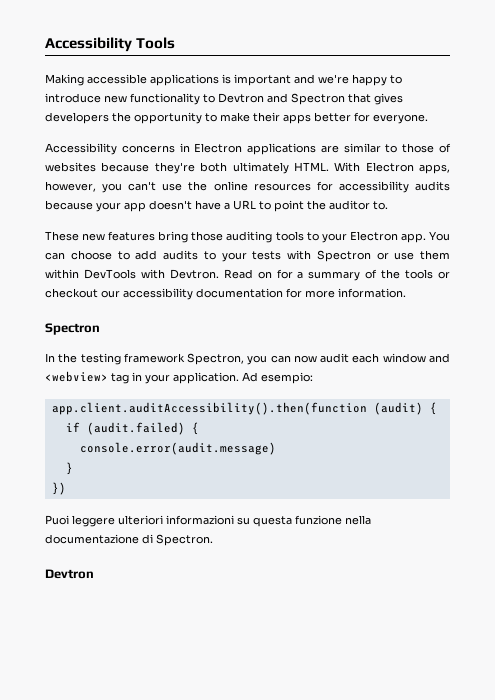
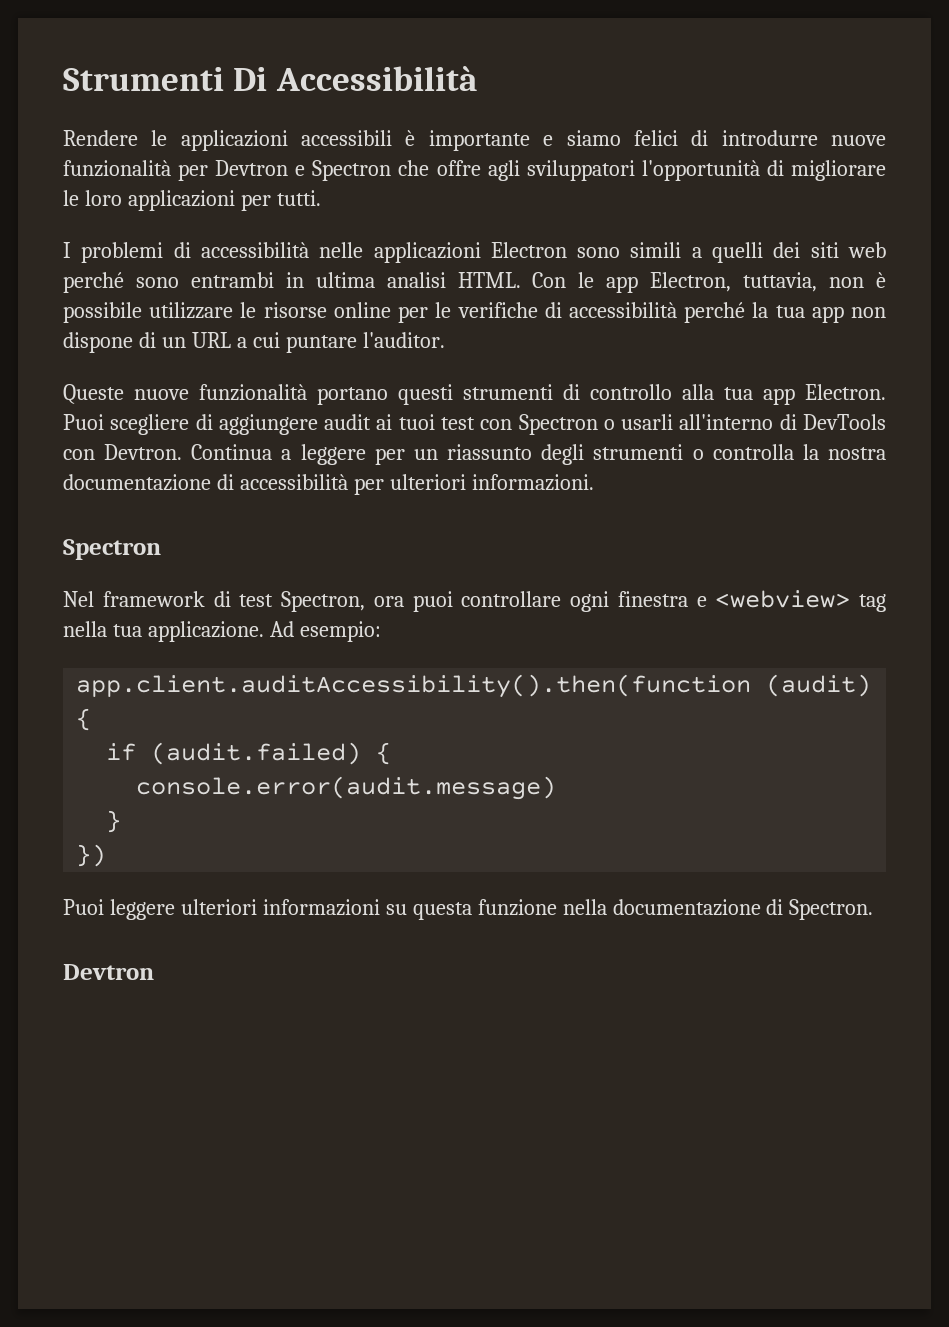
[45,37,176,52] [45,74,402,86] [45,93,403,105] [45,112,428,124] [45,143,451,155] [45,162,450,174] [45,181,450,193] [45,200,388,212] [45,231,450,243] [45,250,450,262] [45,269,451,281] [45,288,406,300] [45,323,100,335] [45,353,450,365] [45,371,239,384] Accessibility Tools // Making accessible applications is important and we're happy to introduce new functionality to Devtron and Spectron that gives developers the opportunity to make their apps better for everyone. // Accessibility concerns in Electron applications are similar to those of websites because they're both ultimately HTML. With Electron apps, however, you can't use the online resources for accessibility audits because your app doesn't have a URL to point the auditor to. // These new features bring those auditing tools to your Electron app. You can choose to add audits to your tests with Spectron or use them within DevTools with Devtron. Read on for a summary of the tools or checkout our accessibility documentation for more information. // Spectron // In the testing framework Spectron, you can now audit each window and <webview> tag in your application. -> [63,66,477,91] [63,130,887,151] [63,160,886,181] [63,190,321,211] [63,242,886,263] [63,272,886,293] [63,302,886,323] [63,332,445,353] [63,384,886,405] [63,414,887,435] [63,444,887,465] [63,474,594,495] [63,539,161,560] [63,590,886,612] [63,621,264,642] Strumenti Di Accessibilità // Rendere le applicazioni accessibili è importante e siamo felici di introdurre nuove funzionalità per Devtron e Spectron che offre agli sviluppatori l'opportunità di migliorare le loro applicazioni per tutti. // I problemi di accessibilità nelle applicazioni Electron sono simili a quelli dei siti web perché sono entrambi in ultima analisi HTML. Con le app Electron, tuttavia, non è possibile utilizzare le risorse online per le verifiche di accessibilità perché la tua app non dispone di un URL a cui puntare l'auditor. // Queste nuove funzionalità portano questi strumenti di controllo alla tua app Electron. Puoi scegliere di aggiungere audit ai tuoi test con Spectron o usarli all'interno di DevTools con Devtron. Continua a leggere per un riassunto degli strumenti o controlla la nostra documentazione di accessibilità per ulteriori informazioni. // Spectron // Nel framework di test Spectron, ora puoi controllare ogni finestra e <webview> tag nella tua applicazione.

